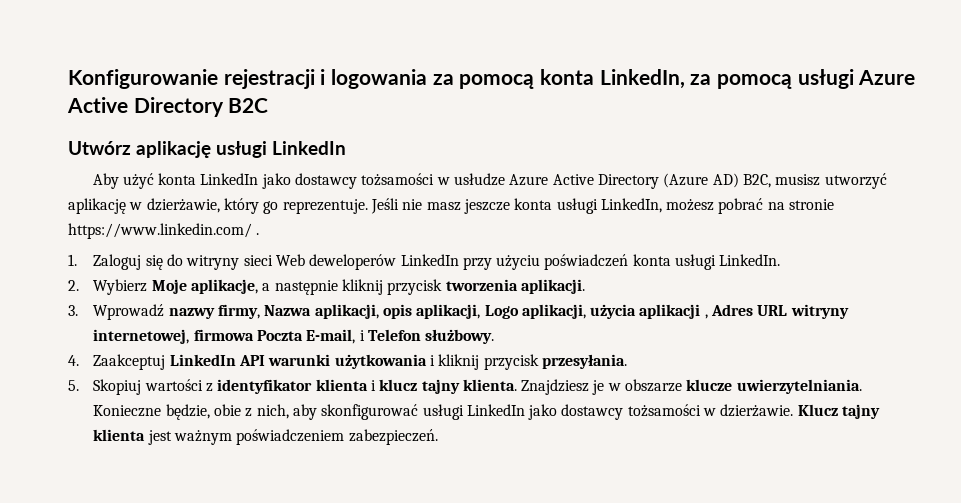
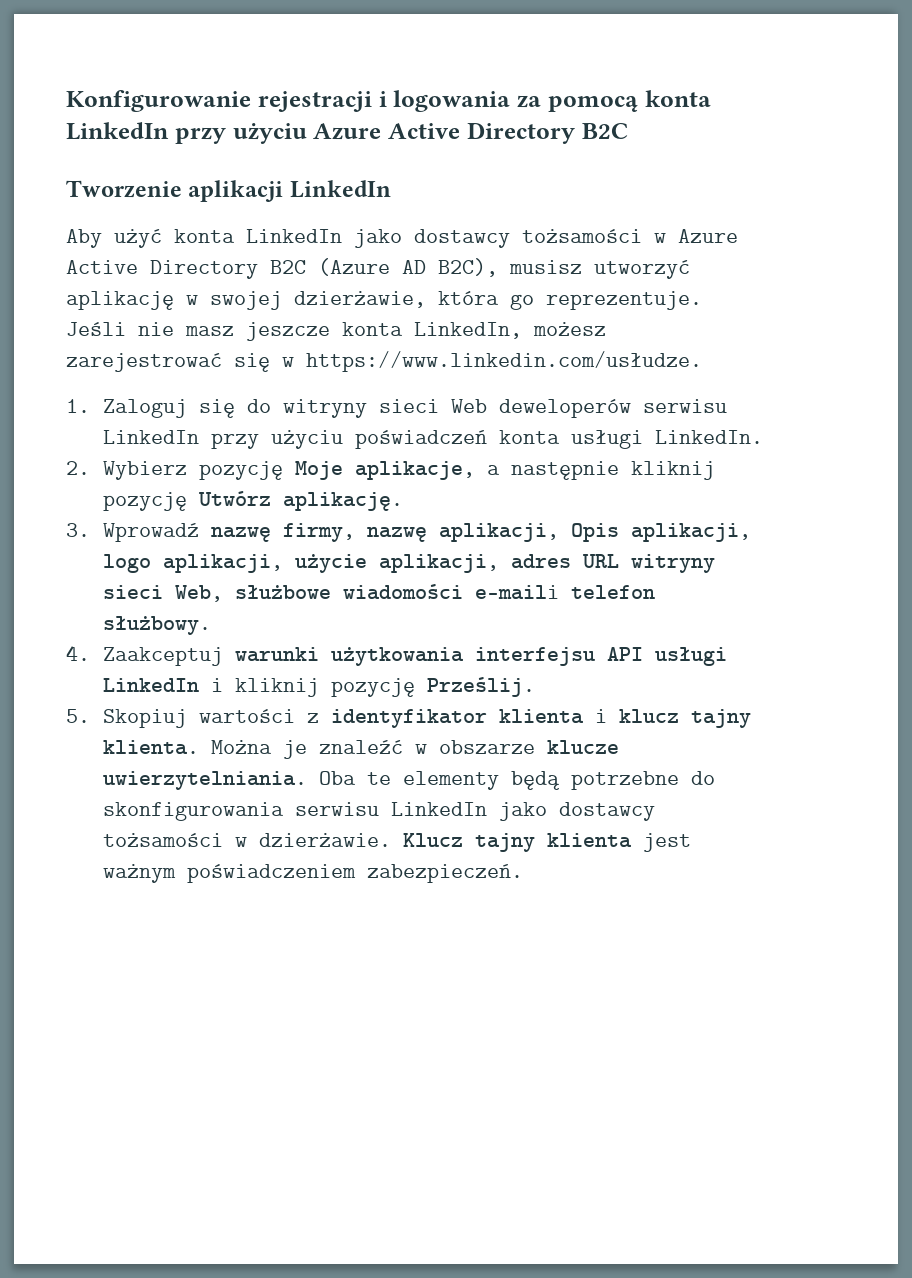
[599,69,854,89] LinkedIn, za pomocą usługi -> [66,122,307,144] LinkedIn przy użyciu
[68,141,268,158] Utwórz aplikację usługi -> [66,180,284,202] Tworzenie aplikacji
[454,173,771,189] usłudze Azure Active Directory (Azure AD) B2C, -> [678,229,738,243] [66,258,498,279] Azure Active Directory B2C (Azure AD B2C),
[146,198,259,214] dzierżawie, który -> [210,291,499,310] swojej dzierżawie, która
[556,198,598,214] usługi -> (403, 329) none
[718,198,835,214] [68,223,260,239] pobrać na stronie https://www.linkedin.com/ . -> [66,351,702,372] zarejestrować się w https://www.linkedin.com/usłudze.
(397, 262) none -> [643,399,728,413] serwisu
(148, 287) none -> [199,461,284,480] pozycję
[387,279,585,295] przycisk tworzenia aplikacji. -> [103,491,404,511] pozycję Utwórz aplikację.
[168,304,849,319] [93,329,495,344] [68,354,627,370] nazwy firmy, Nazwa aplikacji, opis aplikacji, Logo aplikacji, użycia aplikacji , Adres URL witryny internetowej, firmowa Poczta E-mail, i Telefon służbowy. // 4. Zaakceptuj LinkedIn API warunki użytkowania i kliknij przycisk przesyłania. -> [211,523,752,542] [103,554,716,573] [103,584,656,602] [103,616,212,635] [66,645,728,666] [103,677,536,697] nazwę firmy, nazwę aplikacji, Opis aplikacji, logo aplikacji, użycie aplikacji, adres URL witryny sieci Web, służbowe wiadomości e-maili telefon służbowy. // 4. Zaakceptuj warunki użytkowania interfejsu API usługi LinkedIn i kliknij pozycję Prześlij.
[521,379,605,395] Znajdziesz je -> [211,740,404,759] Można je znaleźć
[93,404,464,420] Konieczne będzie, obie z nich, aby skonfigurować usługi -> [319,771,716,790] [103,802,380,821] Oba te elementy będą potrzebne do skonfigurowania serwisu

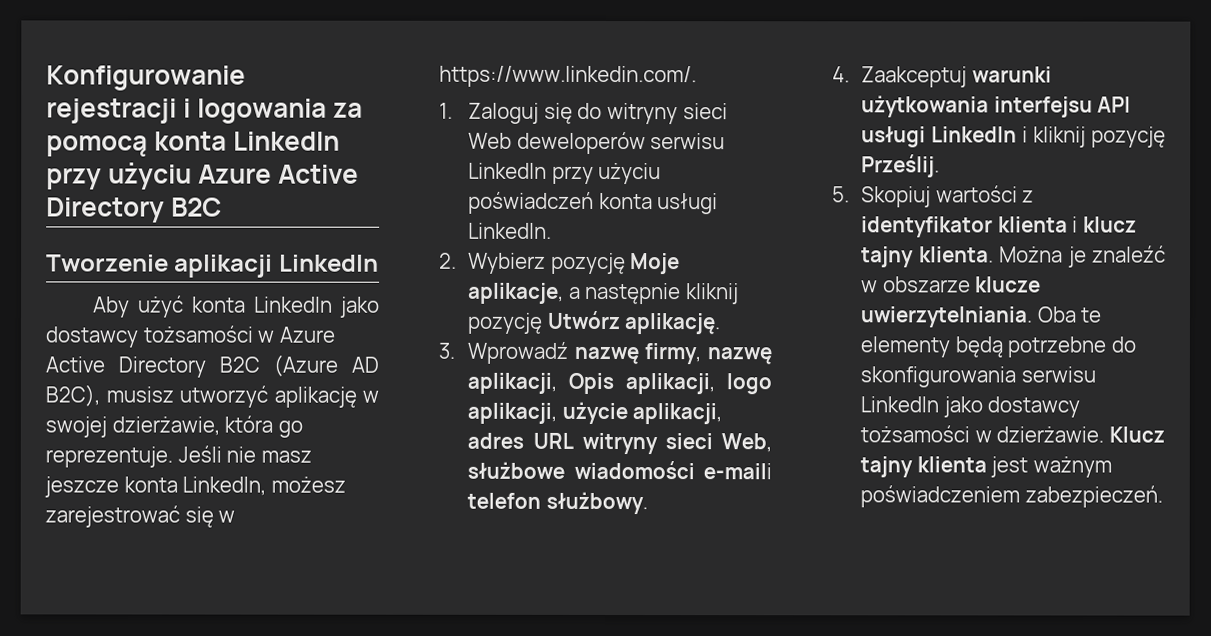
[306,351,702,372] https://www.linkedin.com/usłudze. -> [439,65,697,88] https://www.linkedin.com/.

